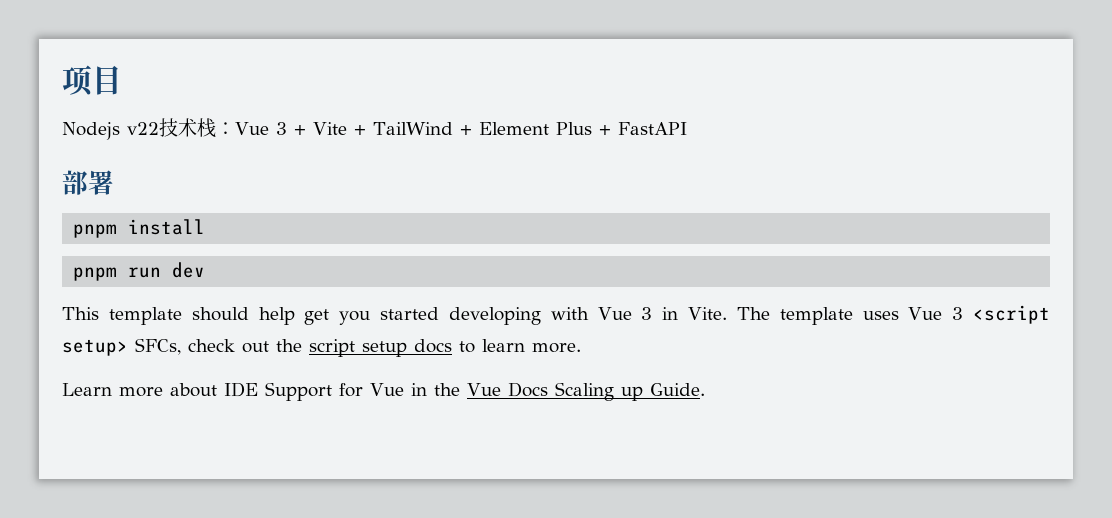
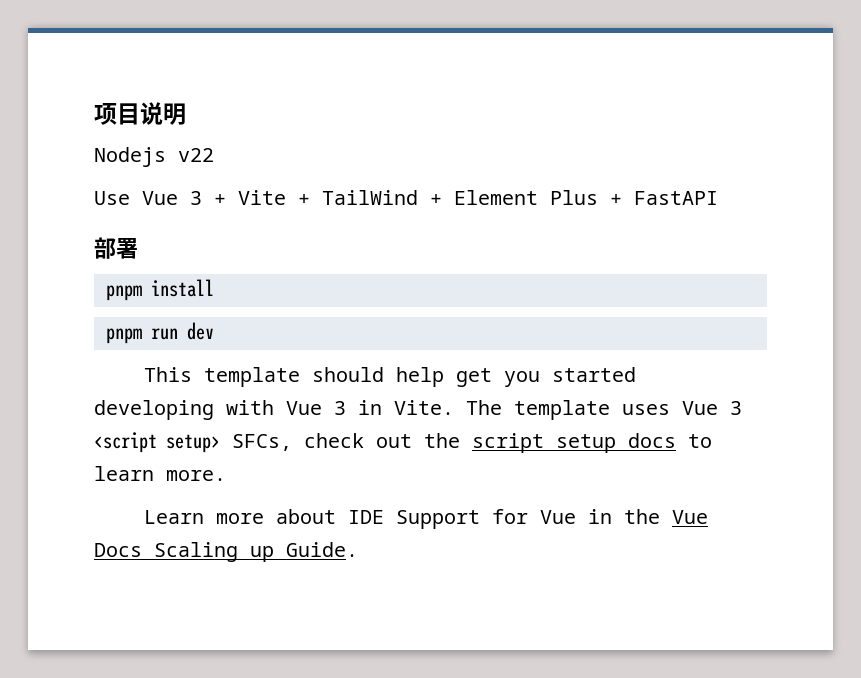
(122, 80) none -> [140,102,186,125] 说明
[159,118,235,138] 技术栈： -> [94,191,130,205] // Use

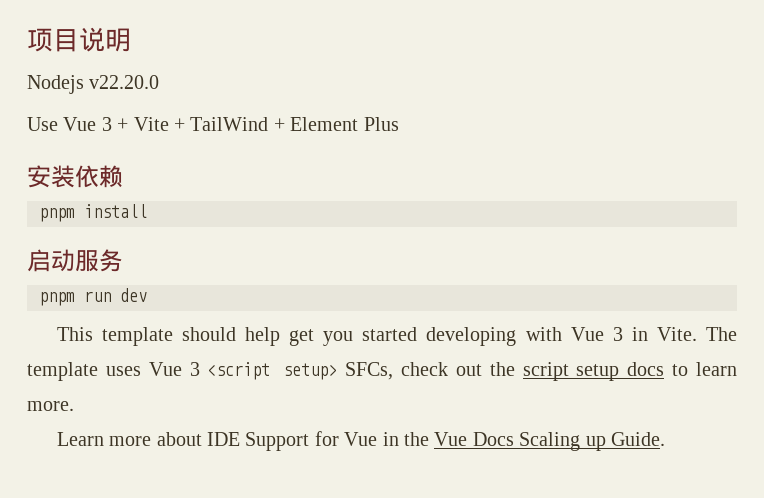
[178,148,214,162] v22 -> [89,75,160,89] v22.20.0
[610,191,718,205] [94,237,138,259] + FastAPI // 部署 -> [27,165,123,188] // 安装依赖
(214, 288) none -> [27,249,123,272] // 启动服务

